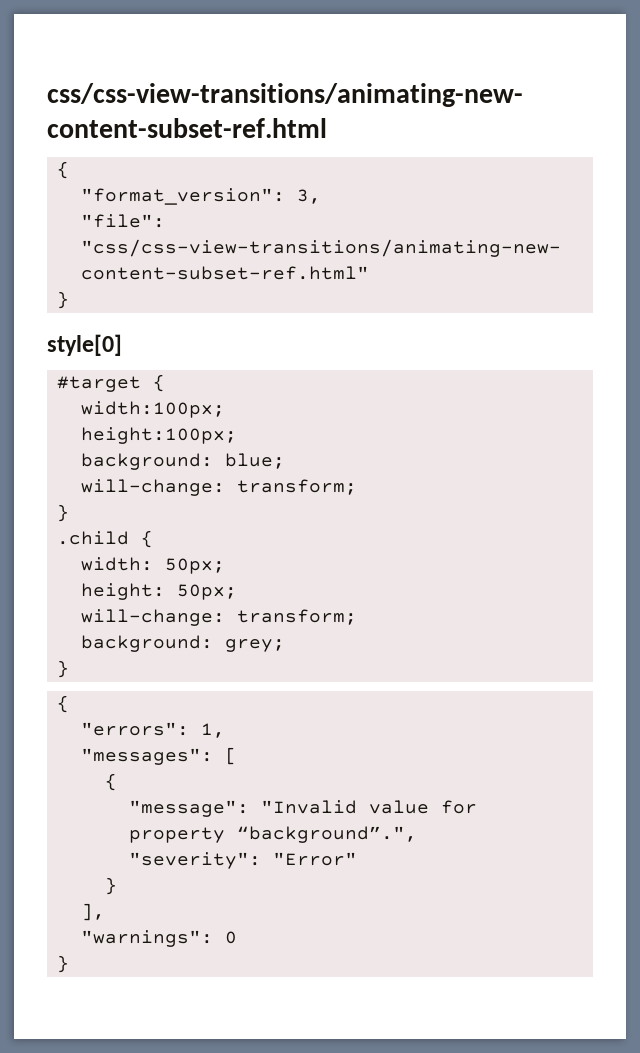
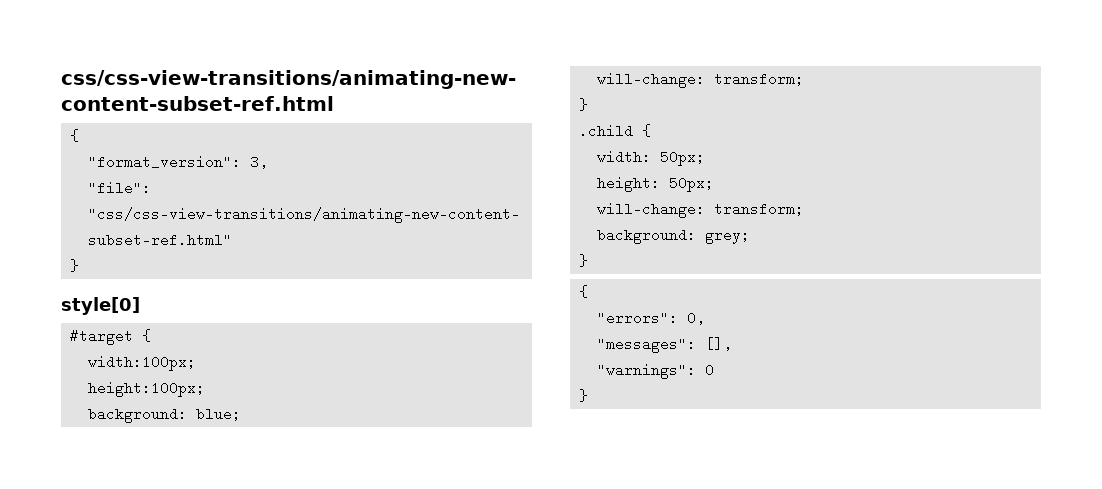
[200,723,225,738] 1, -> [687,311,705,325] 0,
[224,747,237,765] [104,773,117,791] [128,800,477,817] [128,826,417,843] [128,852,357,869] [104,877,117,895] [80,903,105,921] [ // { // "message": "Invalid value for property “background”.", // "severity": "Error" // } // ], -> [705,337,732,351] [],

